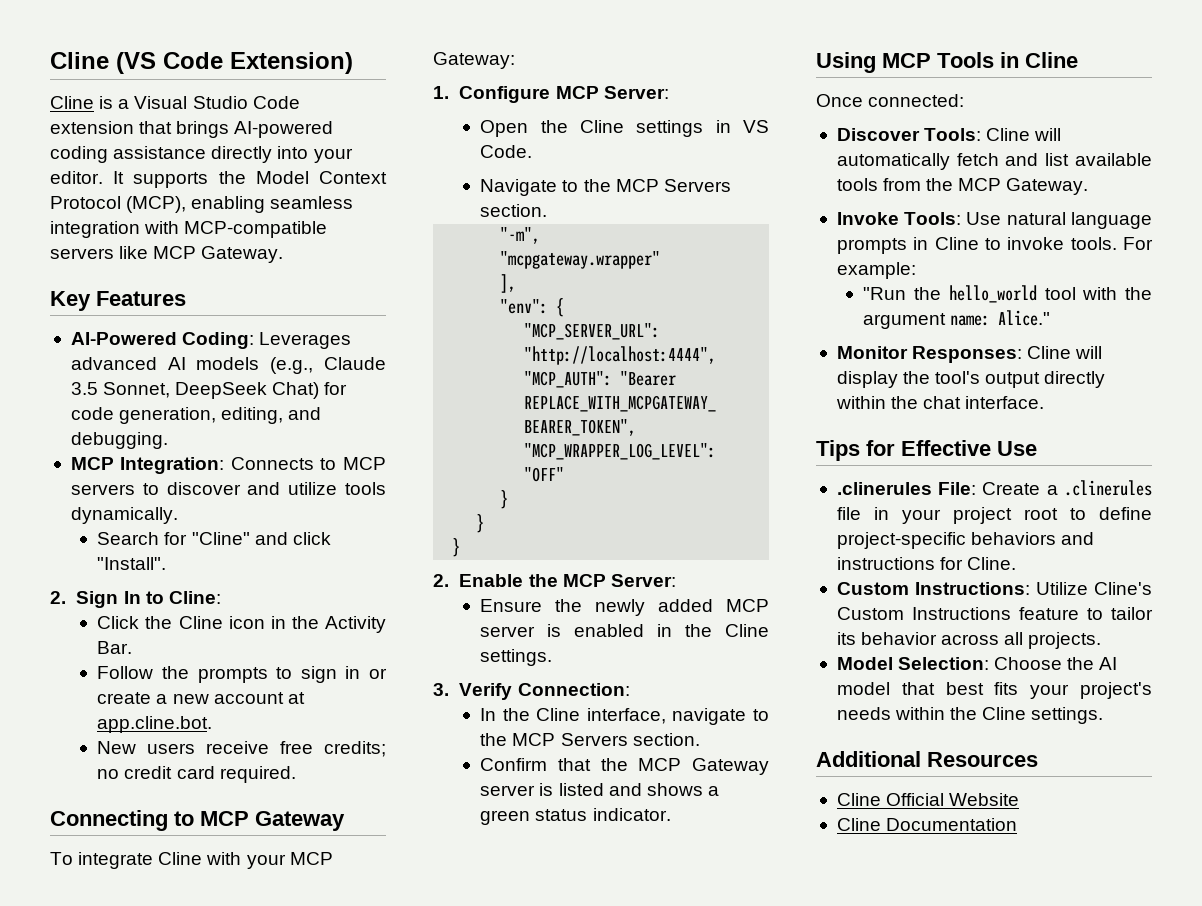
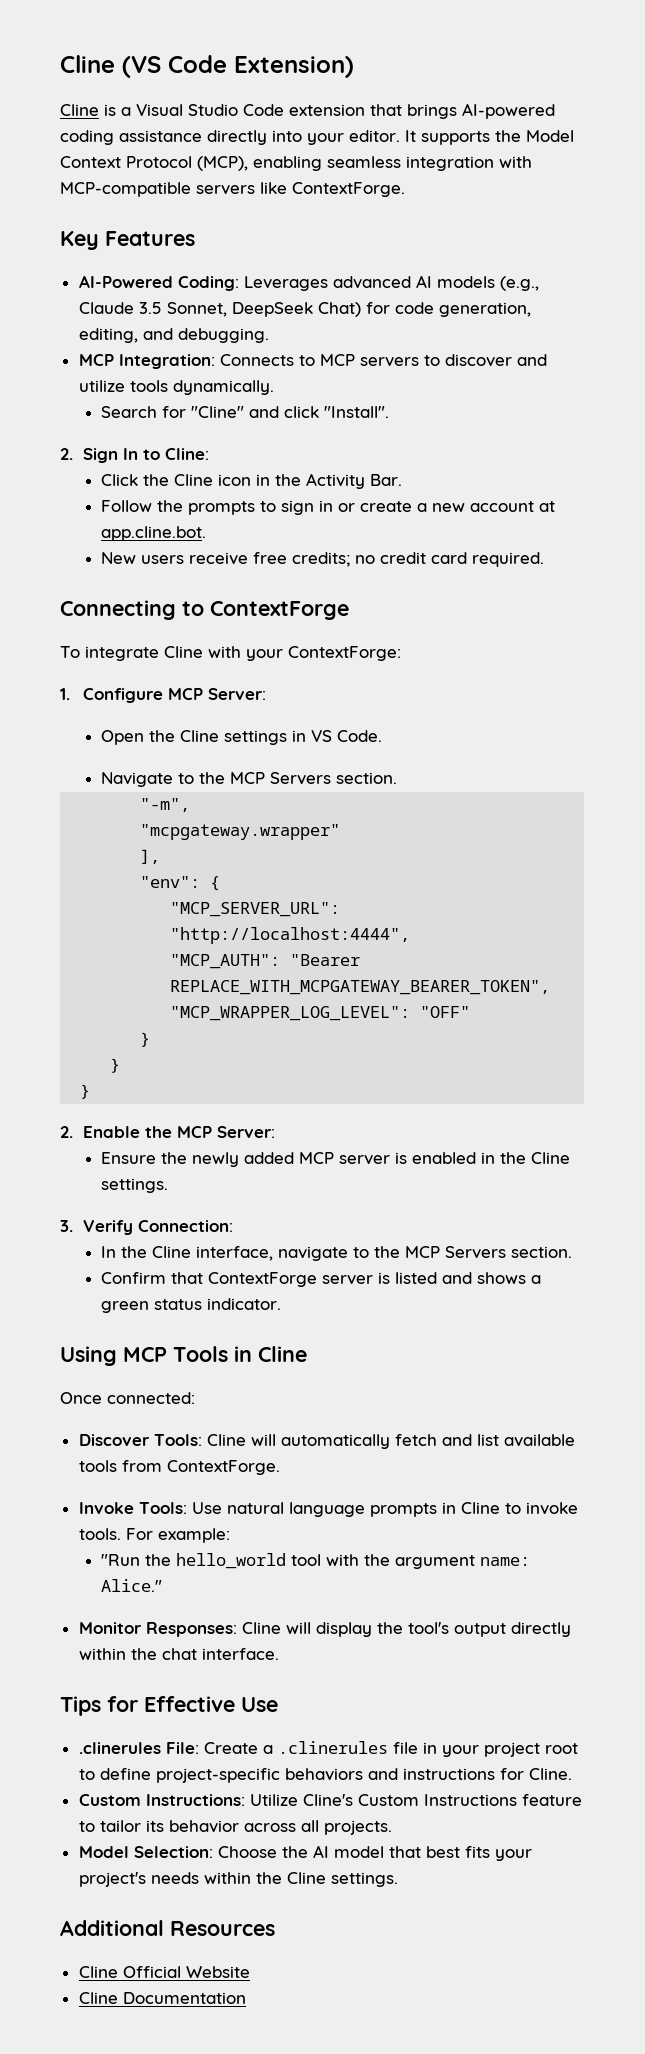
[153,246,284,263] MCP Gateway. -> [292,182,405,197] ContextForge.
[200,811,345,831] MCP Gateway -> [210,601,349,620] ContextForge
[289,852,333,865] [433,52,515,69] MCP Gateway: -> [288,646,401,661] ContextForge:
[600,758,769,775] the MCP Gateway -> [208,1272,318,1287] ContextForge
[926,178,1089,195] the MCP Gateway. -> [166,1460,280,1475] ContextForge.

